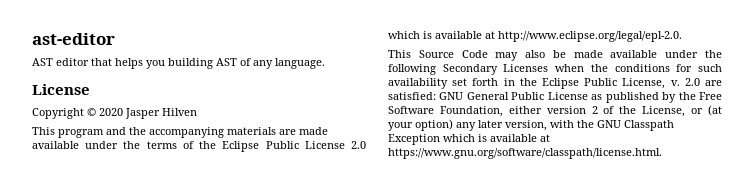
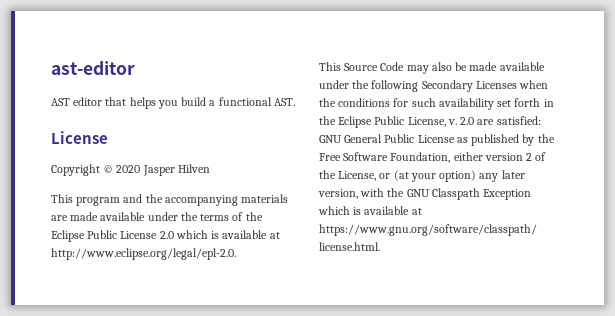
[168,58,325,69] building AST of any language. -> [181,97,295,106] build a functional AST.

